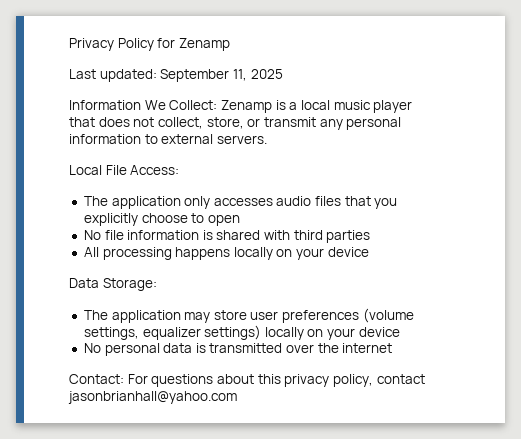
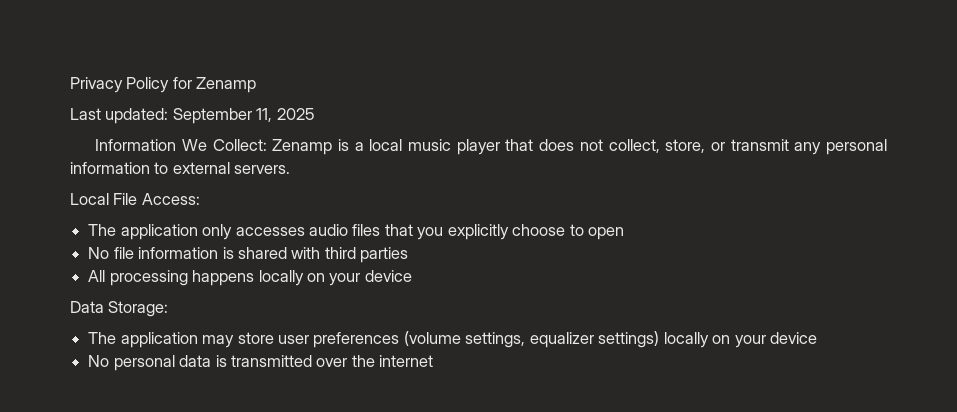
[69,374,425,387] [68,391,237,404] // Contact: For questions about this privacy policy, contact jasonbrianhall@yahoo.com -> (434, 361) none

